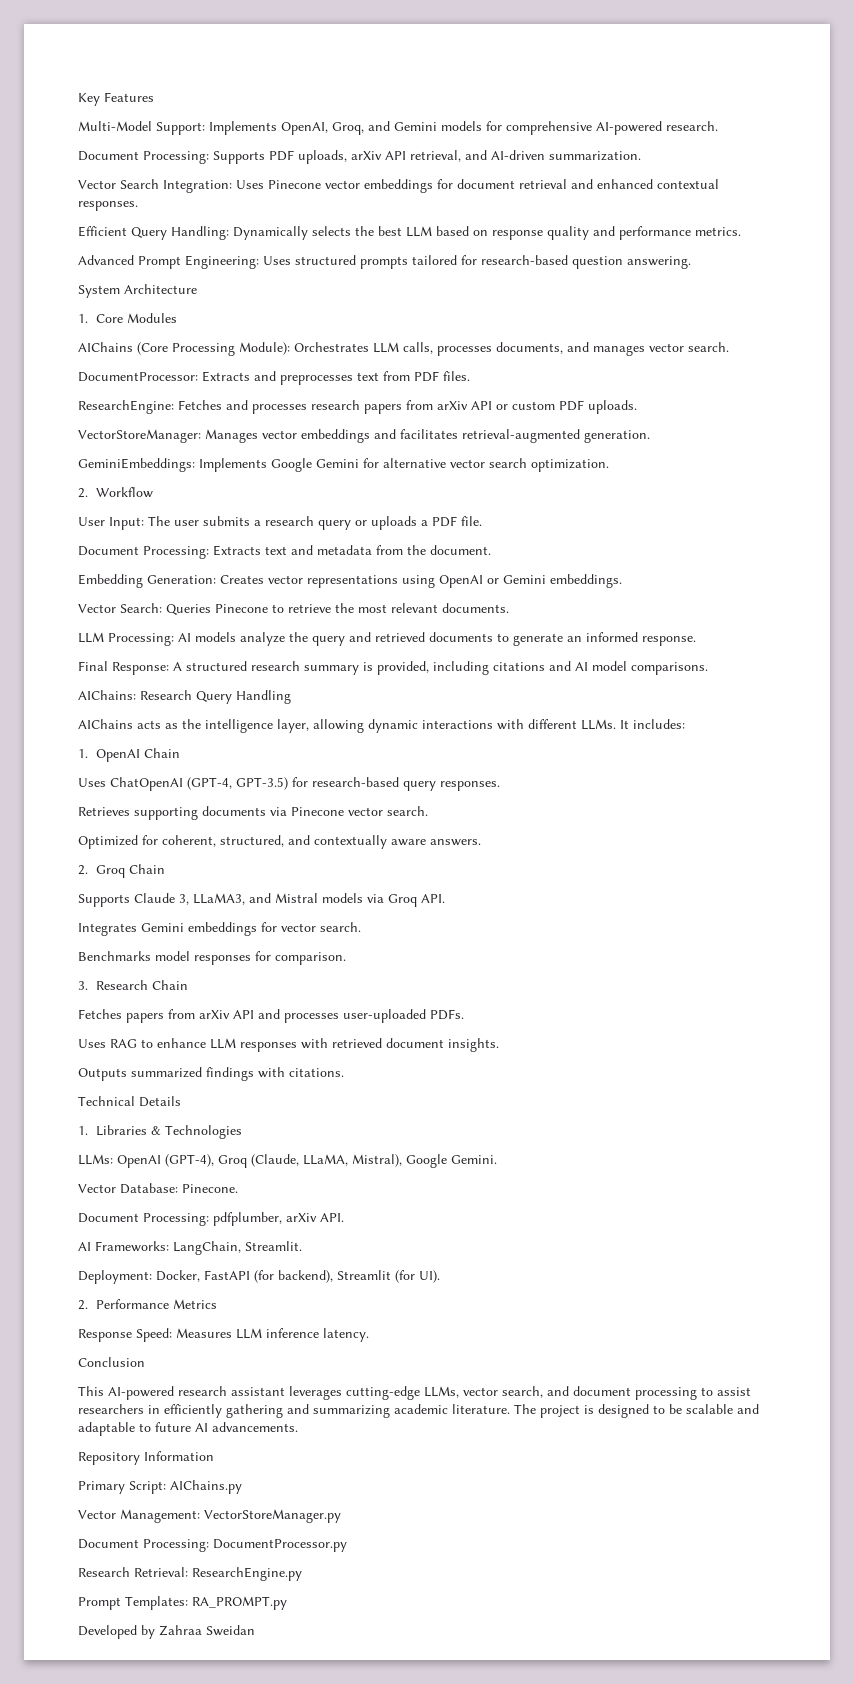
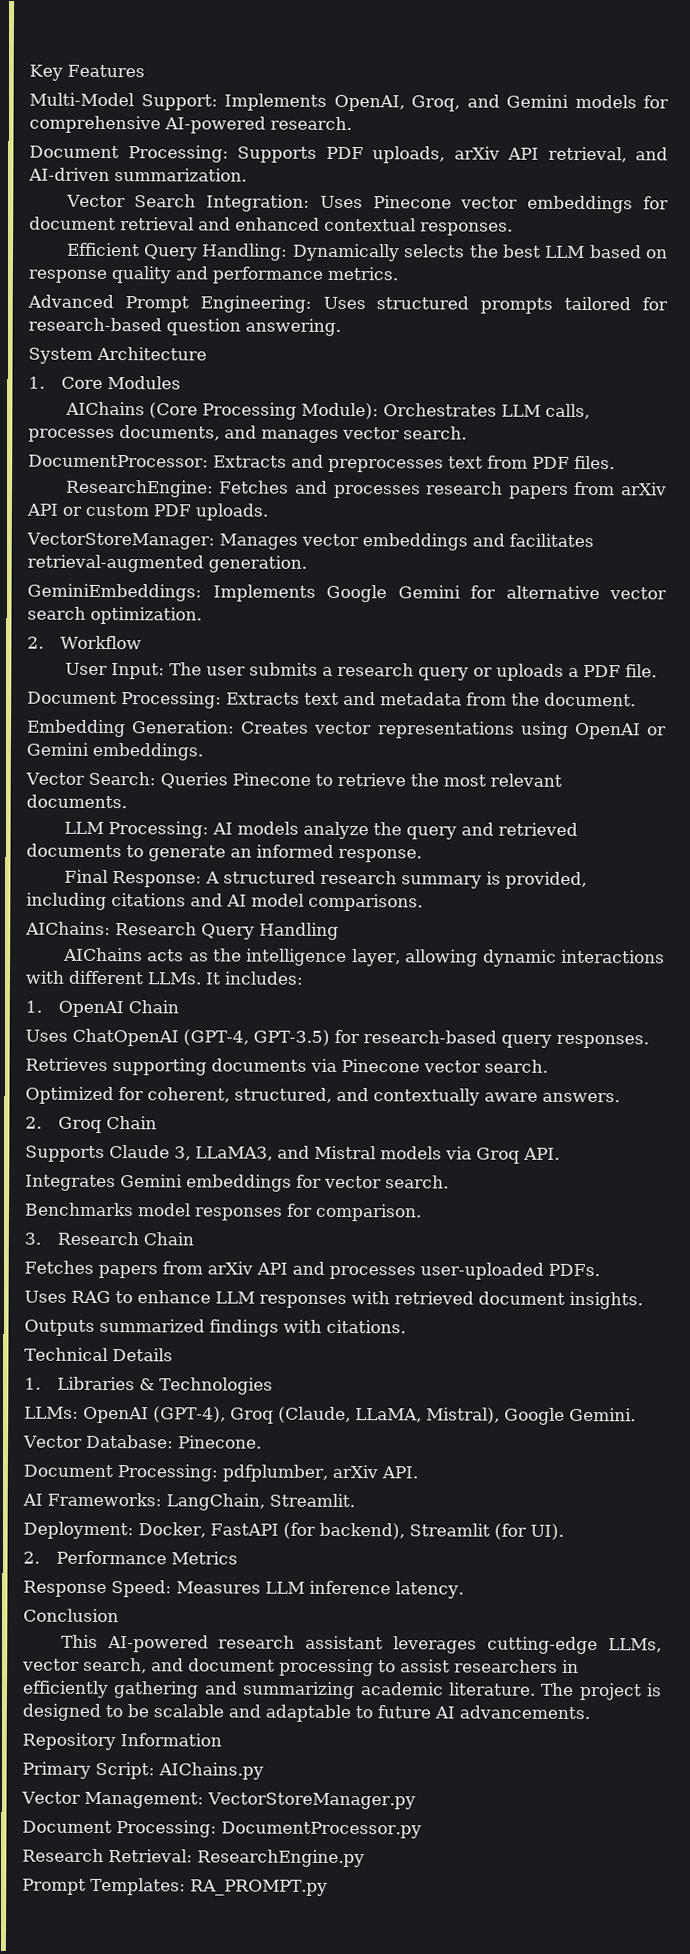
[78,1625,255,1639] // Developed by Zahraa Sweidan -> (328, 1887) none

